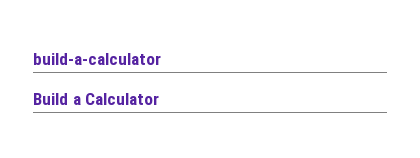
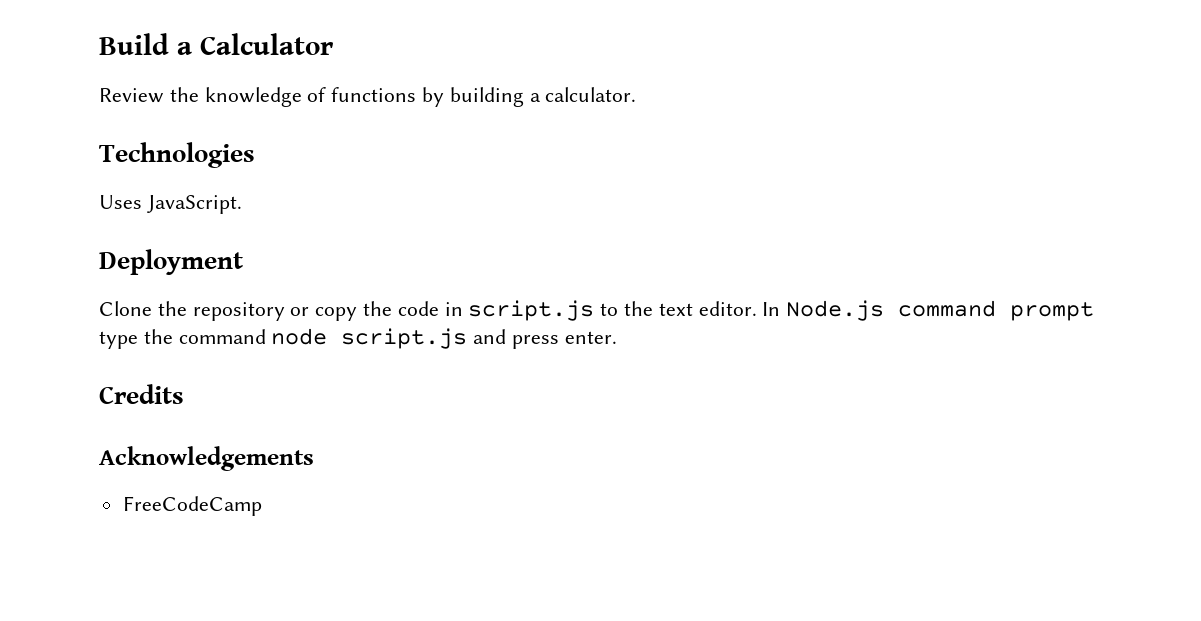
[33,53,161,65] build-a-calculator // -> (99, 44) none
(160, 99) none -> [99,87,637,107] [99,142,255,168] [99,195,242,214] [99,249,243,275] [99,300,1095,321] [99,328,617,349] [99,384,184,404] [99,446,314,471] [122,496,262,516] // Review the knowledge of functions by building a calculator. // Technologies // Uses JavaScript. // Deployment // Clone the repository or copy the code in script.js to the text editor. In Node.js command prompt type the command node script.js and press enter. // Credits // Acknowledgements // FreeCodeCamp

